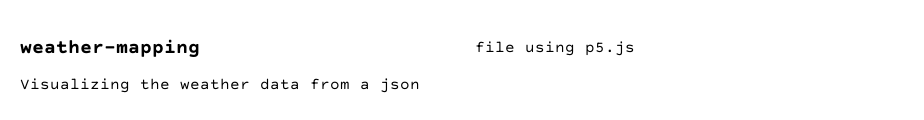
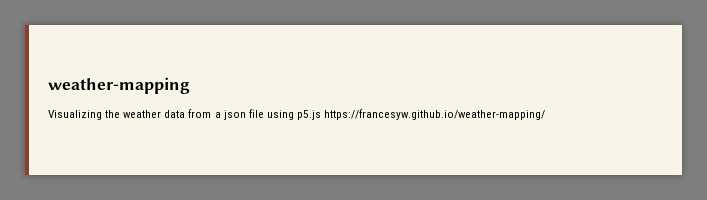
(635, 48) none -> [324,109,546,120] https://francesyw.github.io/weather-mapping/

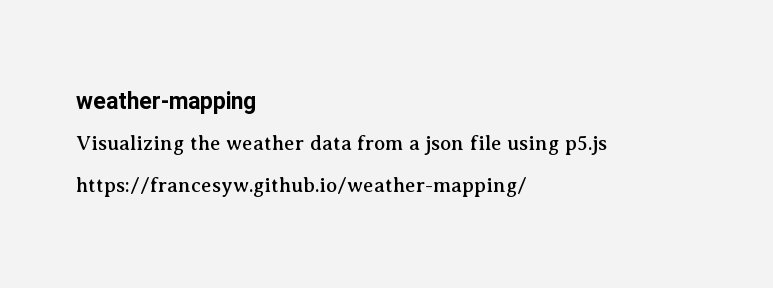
(321, 115) none -> (607, 145) //

